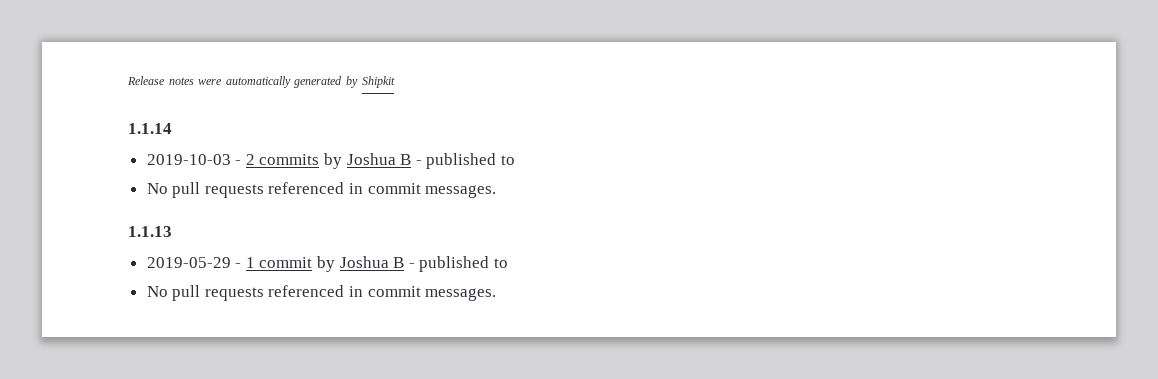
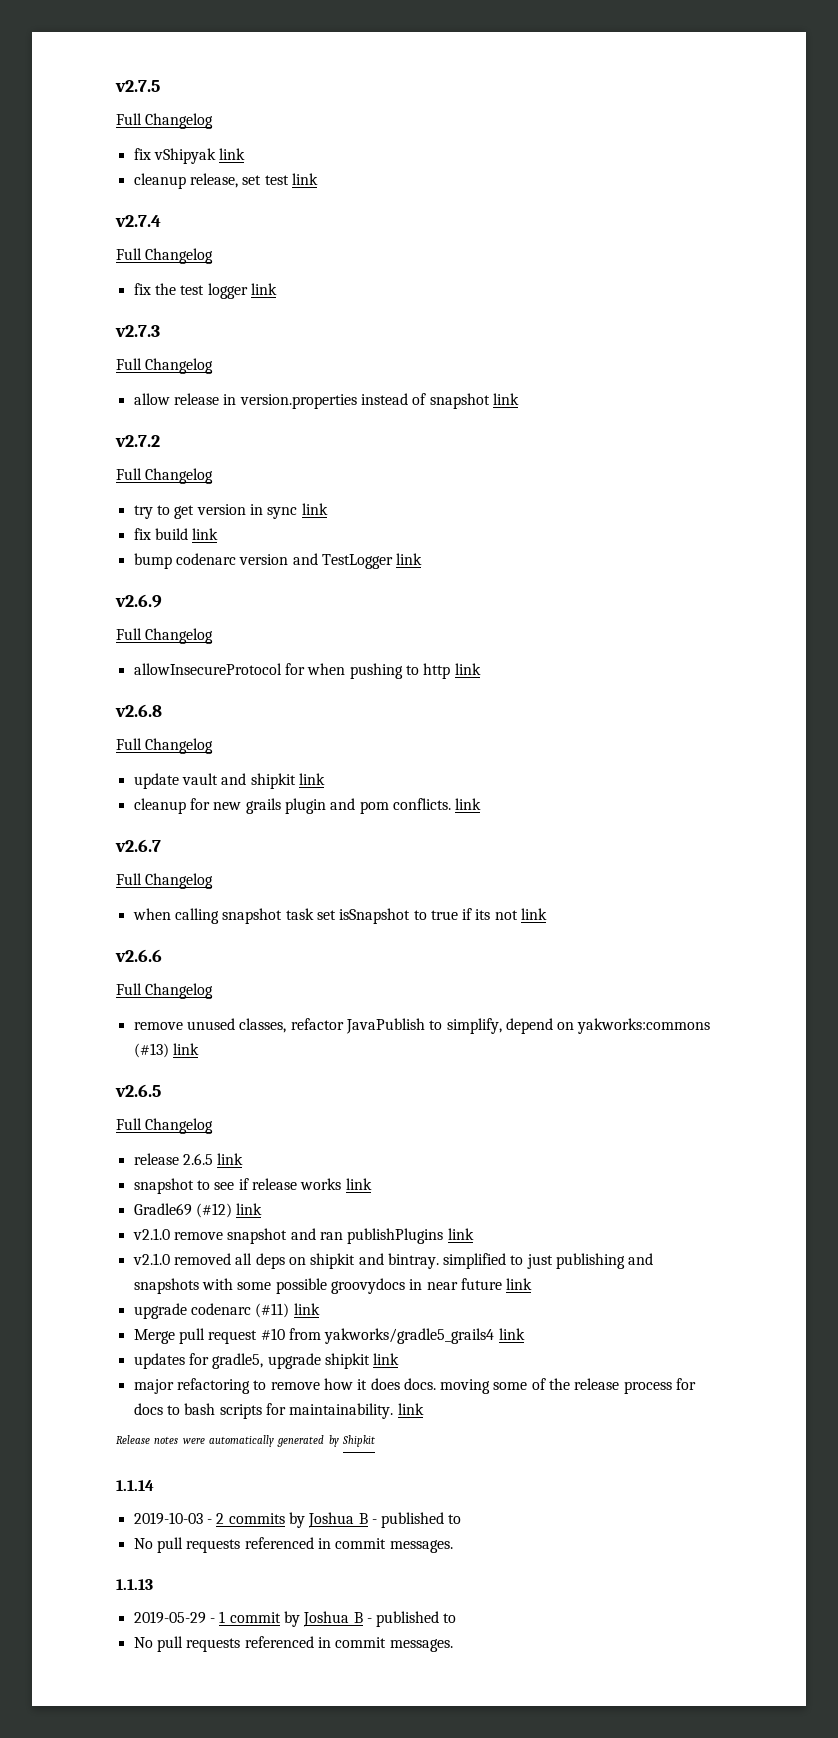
(127, 80) none -> [115,80,160,92] [116,113,214,129] [133,148,246,164] [133,173,318,189] [115,215,161,227] [116,248,214,264] [133,283,277,299] [115,325,160,337] [116,358,214,374] [133,393,519,409] [115,435,160,447] [116,468,214,484] [133,503,328,519] [133,528,219,540] [133,553,423,569] [115,594,162,608] [116,628,214,644] [133,663,481,679] [115,704,162,717] [116,738,214,754] [133,773,325,789] [133,798,482,814] [115,839,161,852] [116,873,214,889] [132,908,548,924] [115,949,162,962] [116,983,214,999] [133,1018,711,1034] [133,1043,199,1058] [115,1084,161,1097] [116,1118,214,1134] [133,1153,244,1165] [133,1178,372,1194] [133,1203,263,1218] [132,1228,474,1244] [132,1253,654,1269] [133,1278,533,1294] [133,1303,320,1319] [133,1328,525,1344] [133,1353,400,1369] [133,1378,697,1394] [133,1403,424,1419] v2.7.5 // Full Changelog // fix vShipyak link // cleanup release, set test link // v2.7.4 // Full Changelog // fix the test logger link // v2.7.3 // Full Changelog // allow release in version.properties instead of snapshot link // v2.7.2 // Full Changelog // try to get version in sync link // fix build link // bump codenarc version and TestLogger link // v2.6.9 // Full Changelog // allowInsecureProtocol for when pushing to http link // v2.6.8 // Full Changelog // update vault and shipkit link // cleanup for new grails plugin and pom conflicts. link // v2.6.7 // Full Changelog // when calling snapshot task set isSnapshot to true if its not link // v2.6.6 // Full Changelog // remove unused classes, refactor JavaPublish to simplify, depend on yakworks:commons (#13) link // v2.6.5 // Full Changelog // release 2.6.5 link // snapshot to see if release works link // Gradle69 (#12) link // v2.1.0 remove snapshot and ran publishPlugins link // v2.1.0 removed all deps on shipkit and bintray. simplified to just publishing and snapshots with some possible groovydocs in near future link // upgrade codenarc (#11) link // Merge pull request #10 from yakworks/gradle5_grails4 link // updates for gradle5, upgrade shipkit link // major refactoring to remove how it does docs. moving some of the release process for docs to bash scripts for maintainability. link //

